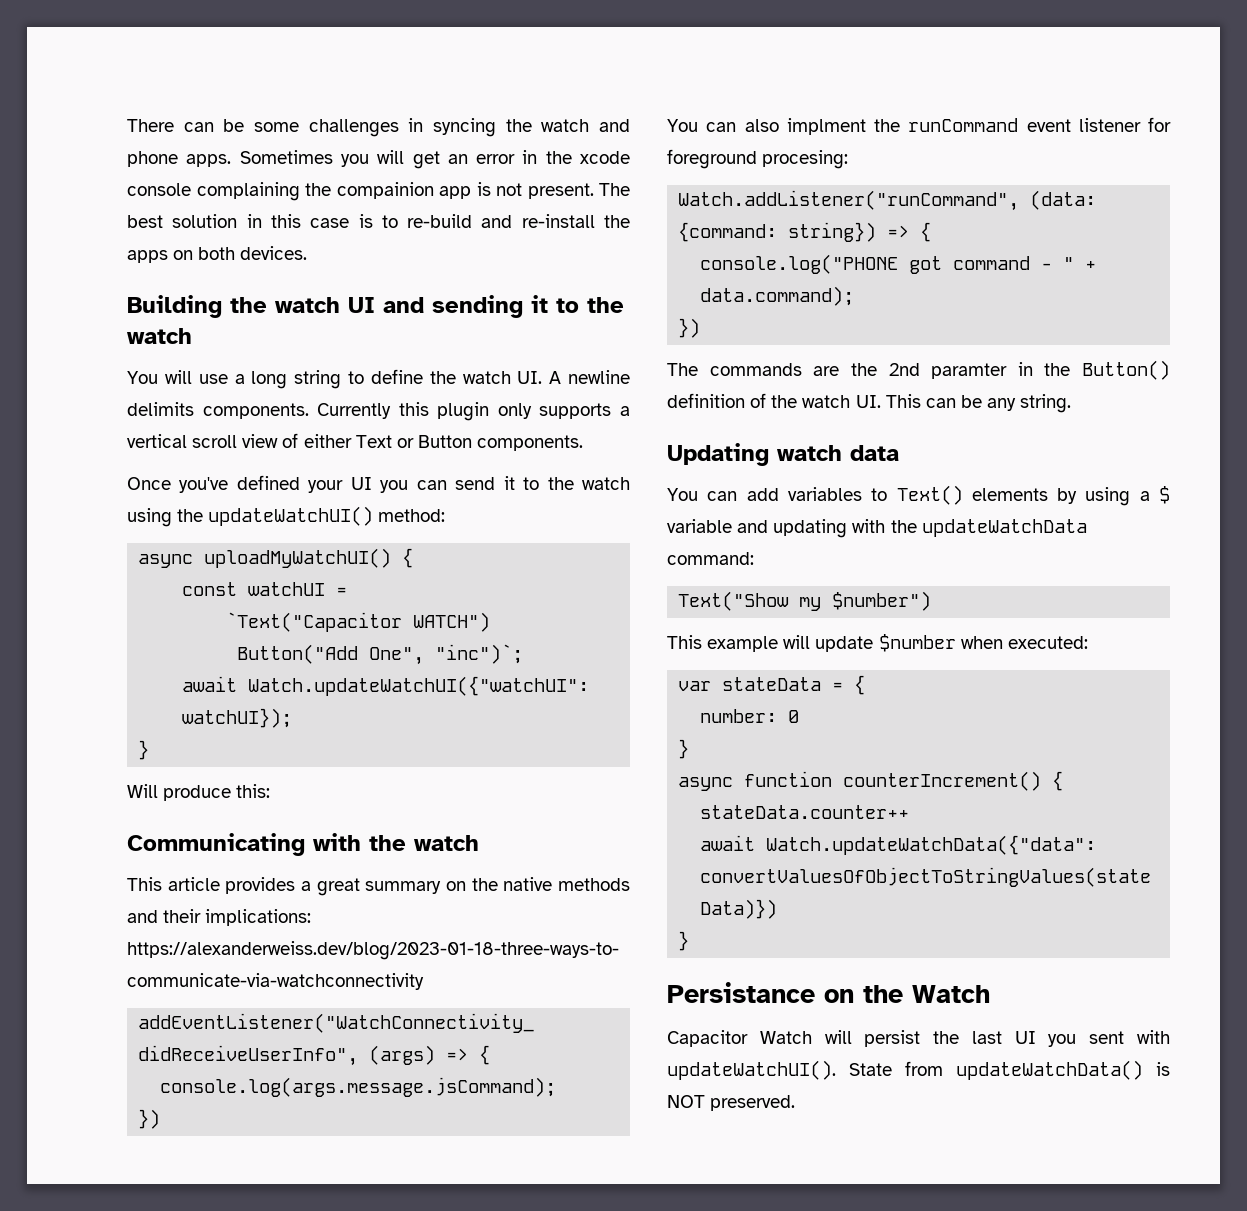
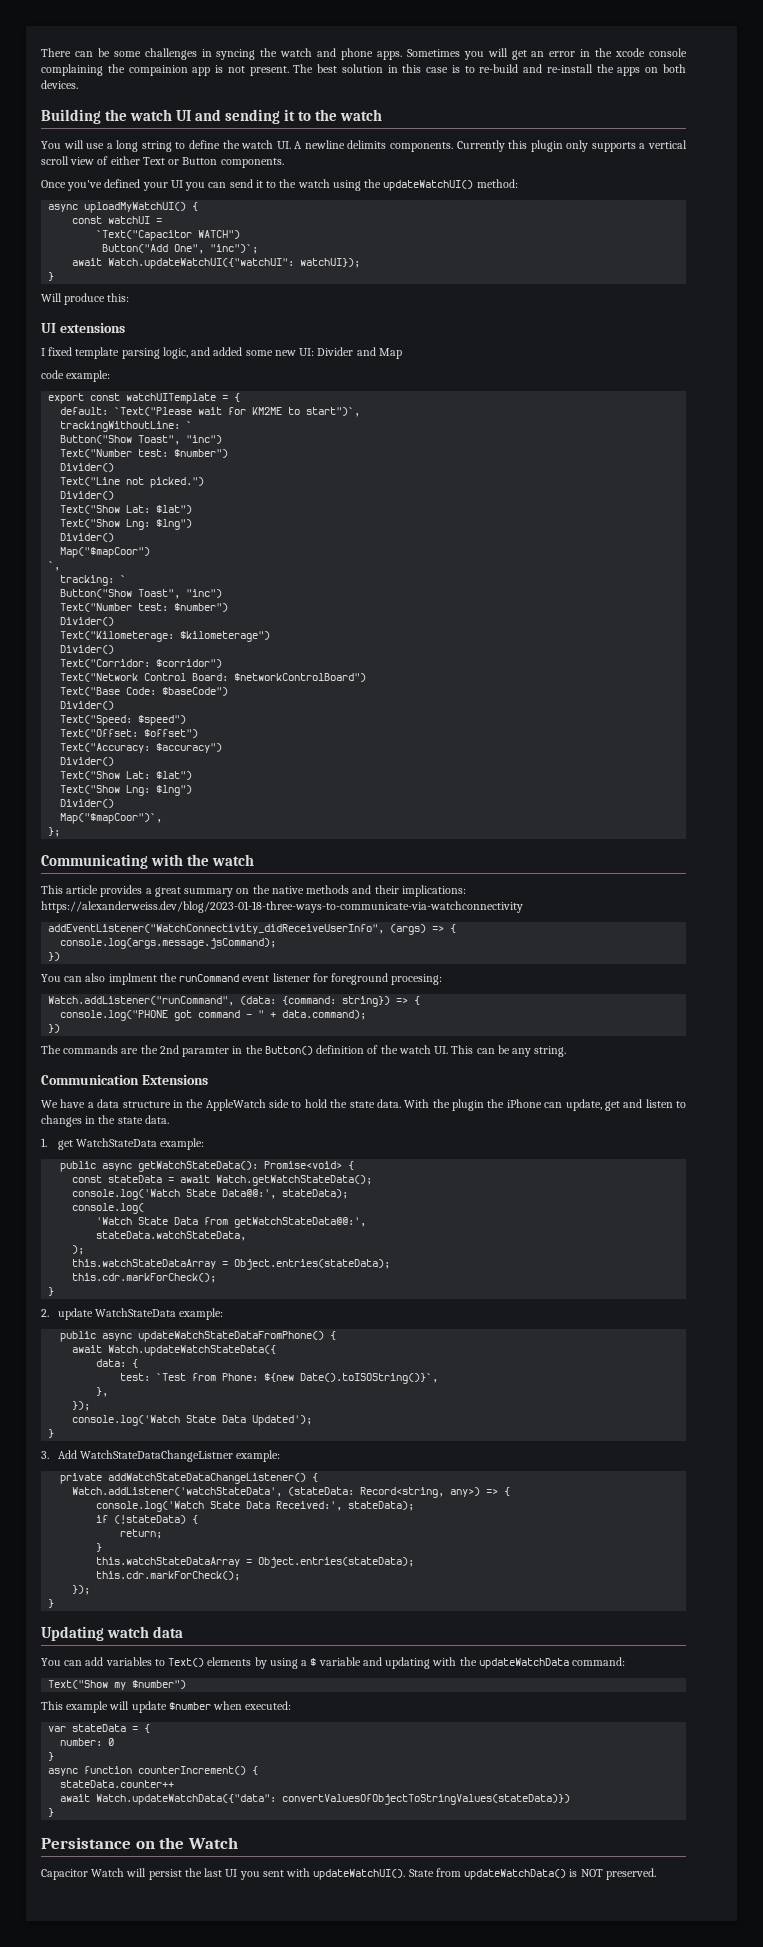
(271, 791) none -> [41,323,125,333] [41,347,402,359] [41,370,111,382] [48,393,241,404] [60,407,361,417] [60,421,193,432] [60,435,223,445] [60,449,229,458] [60,463,115,472] [60,477,205,488] [60,491,115,500] [60,505,193,514] [60,519,193,530] [60,533,115,542] [60,547,151,558] [48,561,61,571] [60,575,127,586] [60,589,223,599] [60,603,229,612] [60,617,115,626] [60,631,271,642] [60,645,115,654] [60,659,223,668] [60,673,367,682] [60,687,229,696] [60,701,115,710] [60,715,187,726] [60,729,199,738] [60,743,223,753] [60,757,115,766] [60,771,193,780] [60,785,193,796] [60,799,115,808] [60,813,163,824] [48,827,61,837] // UI extensions // I fixed template parsing logic, and added some new UI: Divider and Map // code example: // export const watchUITemplate = { // default: `Text("Please wait for KM2ME to start")`, // trackingWithoutLine: ` // Button("Show Toast", "inc") // Text("Number test: $number") // Divider() // Text("Line not picked.") // Divider() // Text("Show Lat: $lat") // Text("Show Lng: $lng") // Divider() // Map("$mapCoor") // `, // tracking: ` // Button("Show Toast", "inc") // Text("Number test: $number") // Divider() // Text("Kilometerage: $kilometerage") // Divider() // Text("Corridor: $corridor") // Text("Network Control Board: $networkControlBoard") // Text("Base Code: $baseCode") // Divider() // Text("Speed: $speed") // Text("Offset: $offset") // Text("Accuracy: $accuracy") // Divider() // Text("Show Lat: $lat") // Text("Show Lng: $lng") // Divider() // Map("$mapCoor")`, // };
(1072, 403) none -> [41,1075,208,1085] [41,1099,686,1111] [41,1115,169,1127] [41,1138,205,1150] [60,1161,355,1172] [72,1175,373,1186] [72,1189,349,1200] [72,1203,145,1214] [96,1217,367,1228] [96,1231,247,1241] [72,1245,85,1255] [72,1259,391,1270] [72,1273,217,1283] [48,1287,55,1296] [41,1308,224,1320] [60,1331,337,1342] [72,1345,277,1356] [96,1359,139,1368] [120,1373,439,1384] [96,1387,109,1397] [72,1401,91,1411] [72,1415,313,1426] [48,1429,55,1438] [41,1450,281,1462] [60,1473,319,1484] [72,1487,511,1498] [96,1501,415,1512] [96,1515,199,1524] [120,1529,163,1539] [96,1543,103,1552] [96,1557,415,1568] [96,1571,241,1581] [72,1585,91,1595] [48,1599,55,1608] // Communication Extensions // We have a data structure in the AppleWatch side to hold the state data. With the plugin the iPhone can update, get and listen to changes in the state data. // 1. get WatchStateData example: // public async getWatchStateData(): Promise<void> { // const stateData = await Watch.getWatchStateData(); // console.log('Watch State Data@@:', stateData); // console.log( // 'Watch State Data from getWatchStateData@@:', // stateData.watchStateData, // ); // this.watchStateDataArray = Object.entries(stateData); // this.cdr.markForCheck(); // } // 2. update WatchStateData example: // public async updateWatchStateDataFromPhone() { // await Watch.updateWatchStateData({ // data: { // test: `Test from Phone: ${new Date().toISOString()}`, // }, // }); // console.log('Watch State Data Updated'); // } // 3. Add WatchStateDataChangeListner example: // private addWatchStateDataChangeListener() { // Watch.addListener('watchStateData', (stateData: Record<string, any>) => { // console.log('Watch State Data Received:', stateData); // if (!stateData) { // return; // } // this.watchStateDataArray = Object.entries(stateData); // this.cdr.markForCheck(); // }); // }

